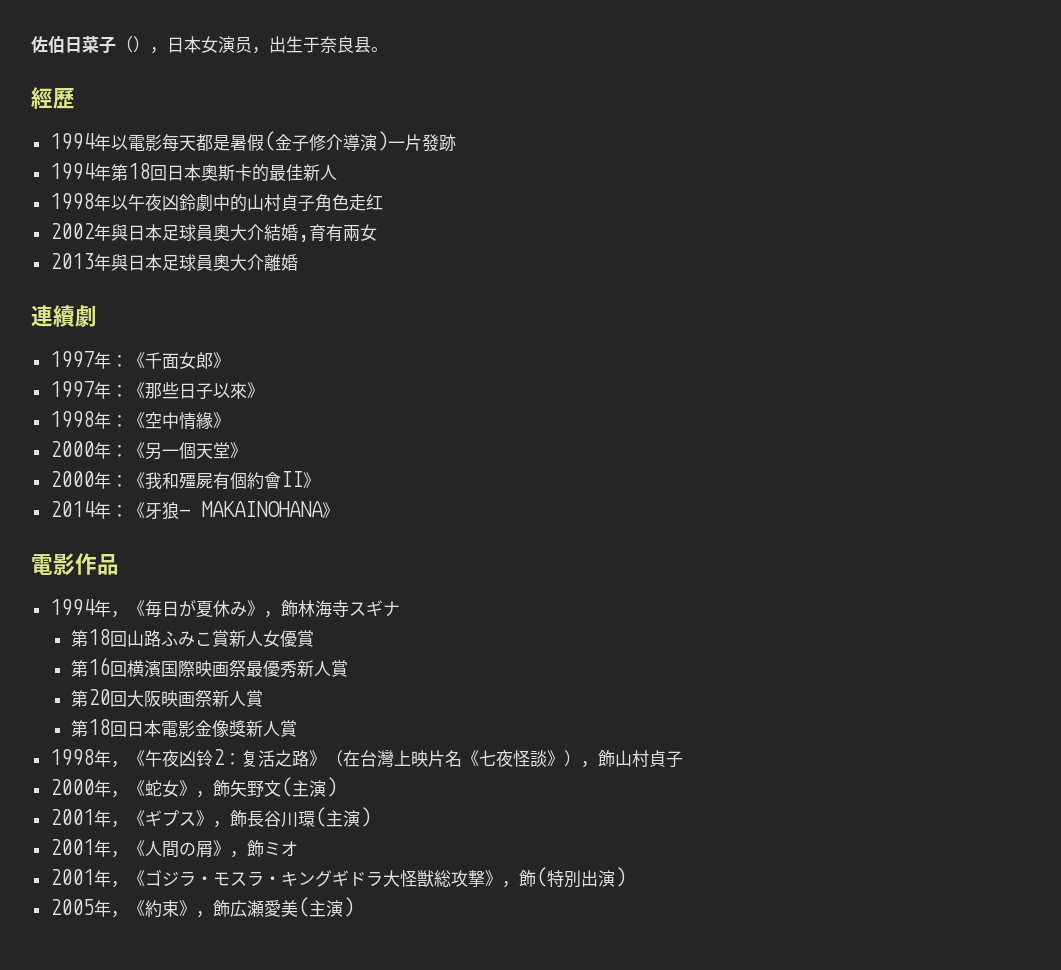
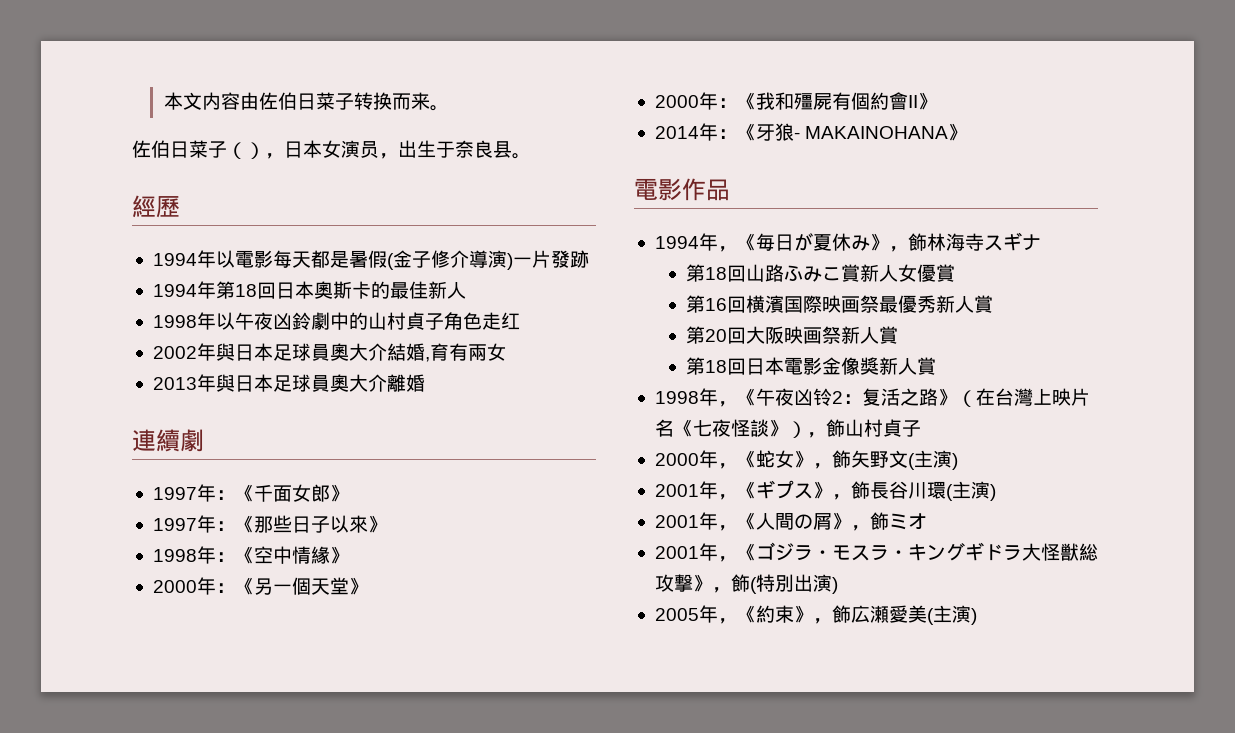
(31, 44) none -> [163,92,449,111] 本文内容由佐伯日菜子转换而来。 //

